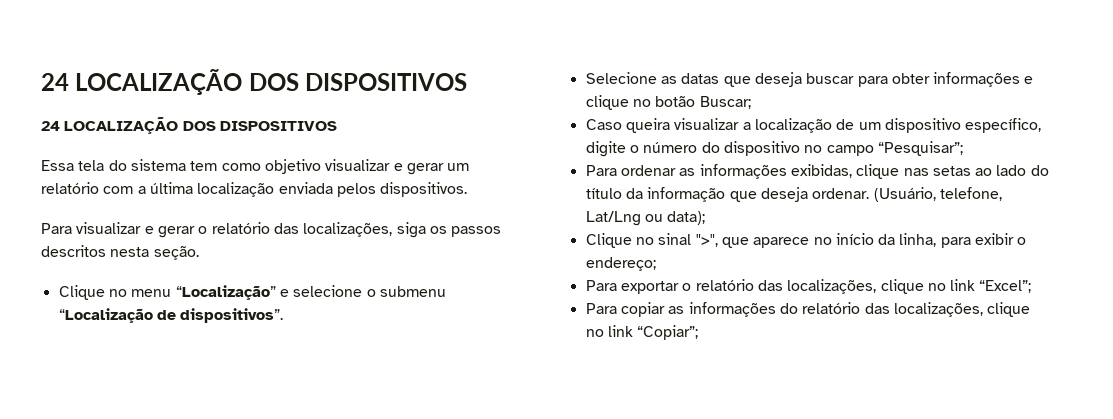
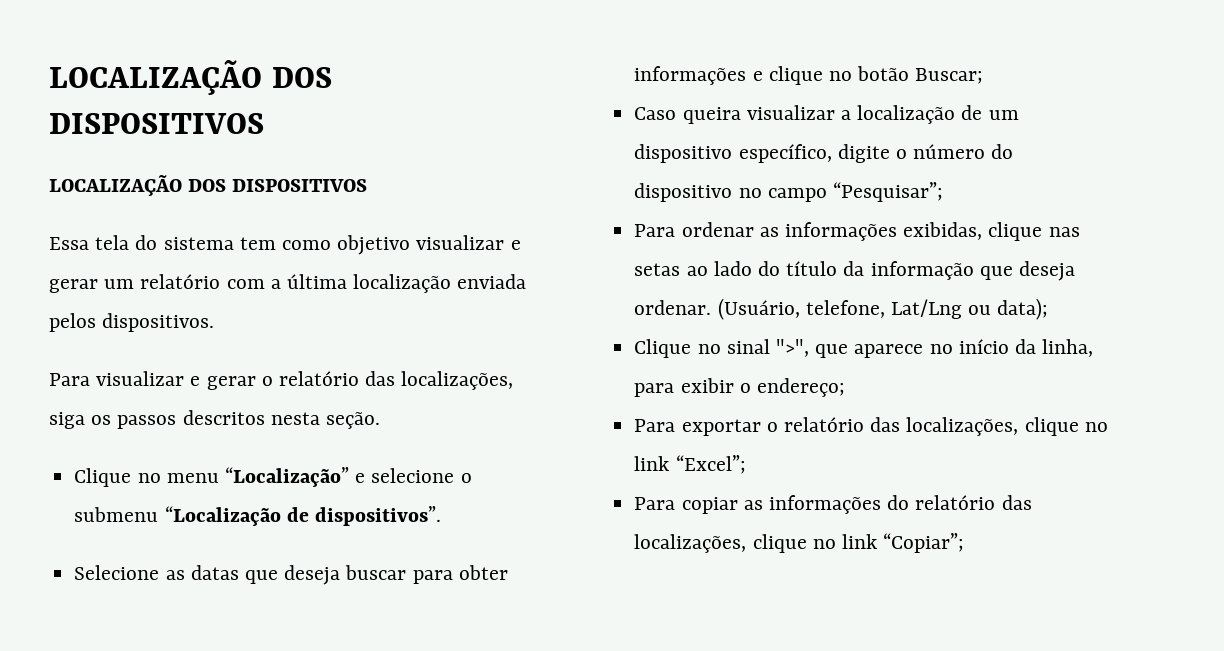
[41,69,468,95] [41,121,60,131] 24 LOCALIZAÇÃO DOS DISPOSITIVOS // 24 -> [49,60,332,95] [49,113,264,134] LOCALIZAÇÃO DOS DISPOSITIVOS //

